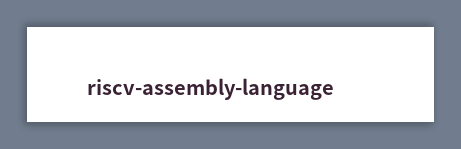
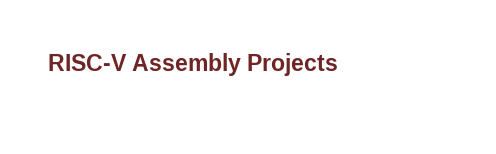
[87,78,334,100] riscv-assembly-language -> [48,53,339,76] RISC-V Assembly Projects

